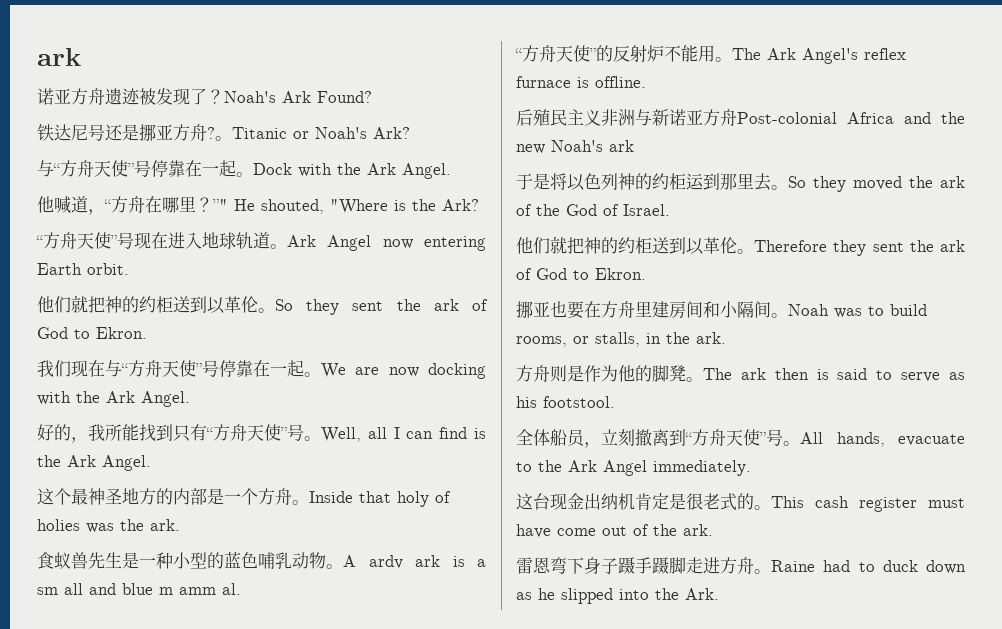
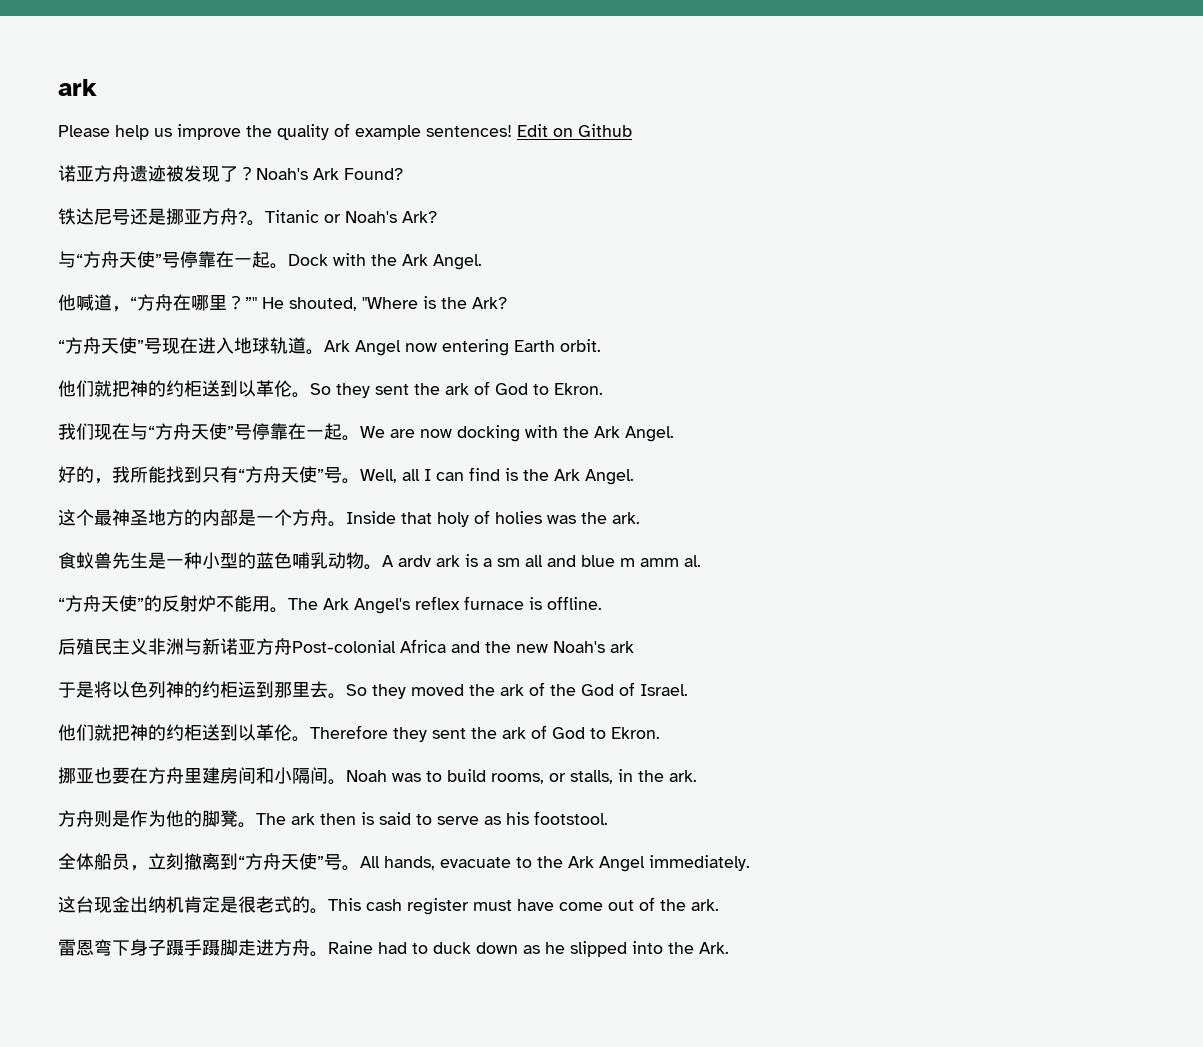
[37,48,81,66] ark -> [58,79,97,96] [58,123,632,140] ark // Please help us improve the quality of example sentences! Edit on Github

